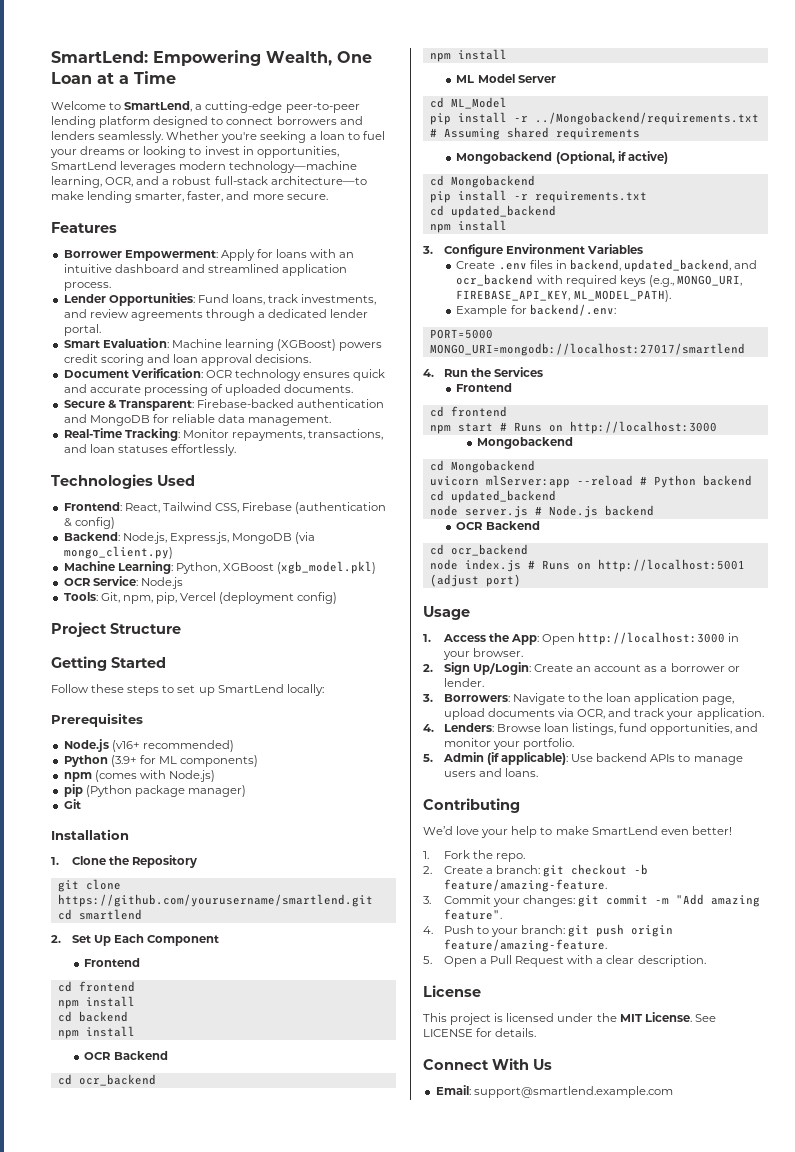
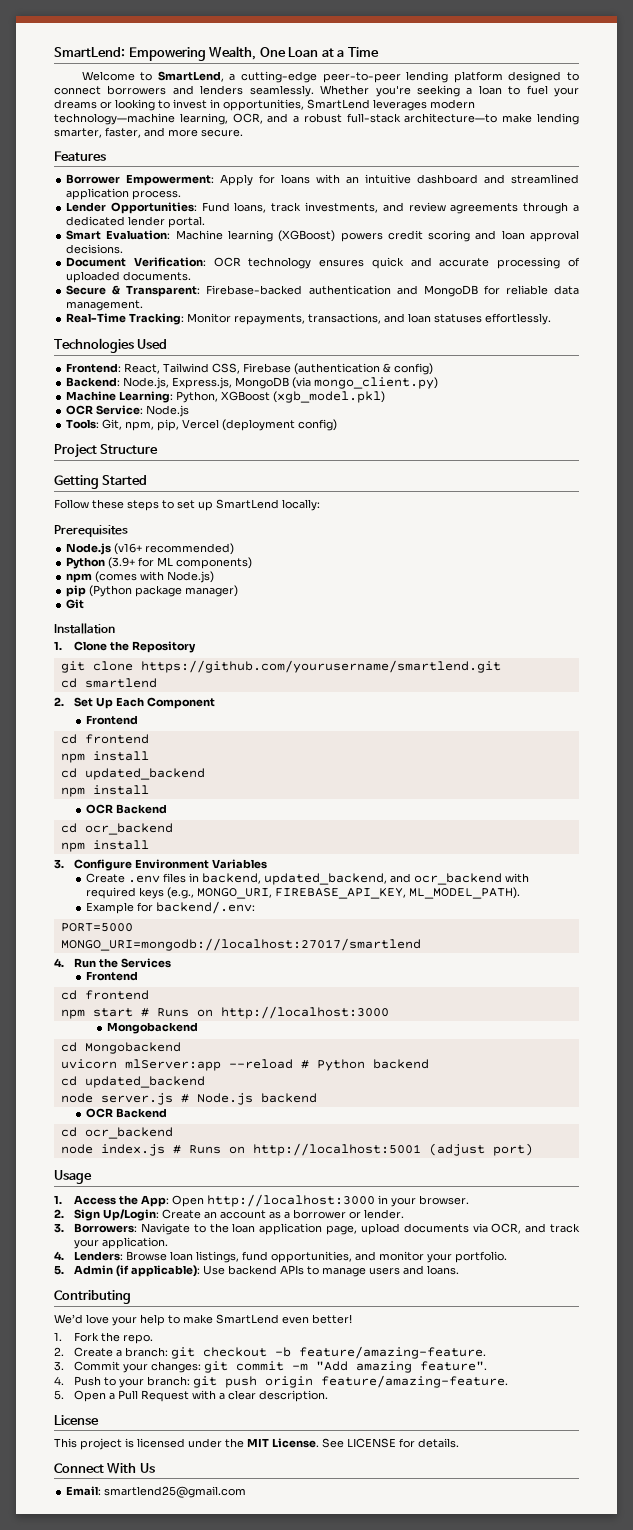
[78,1011,128,1022] backend -> [84,768,205,780] updated_backend
[456,74,556,83] [429,97,507,109] [429,112,759,125] [429,127,640,140] [456,151,668,164] [429,175,535,188] [429,190,647,203] [429,205,556,218] [429,220,507,233] // ML Model Server // cd ML_Model // pip install -r ../Mongobackend/requirements.txt # Assuming shared requirements // Mongobackend (Optional, if active) // cd Mongobackend // pip install -r requirements.txt // cd updated_backend // npm install -> (149, 845) none
[473,1086,673,1098] support@smartlend.example.com -> [104,1486,247,1498] smartlend25@gmail.com

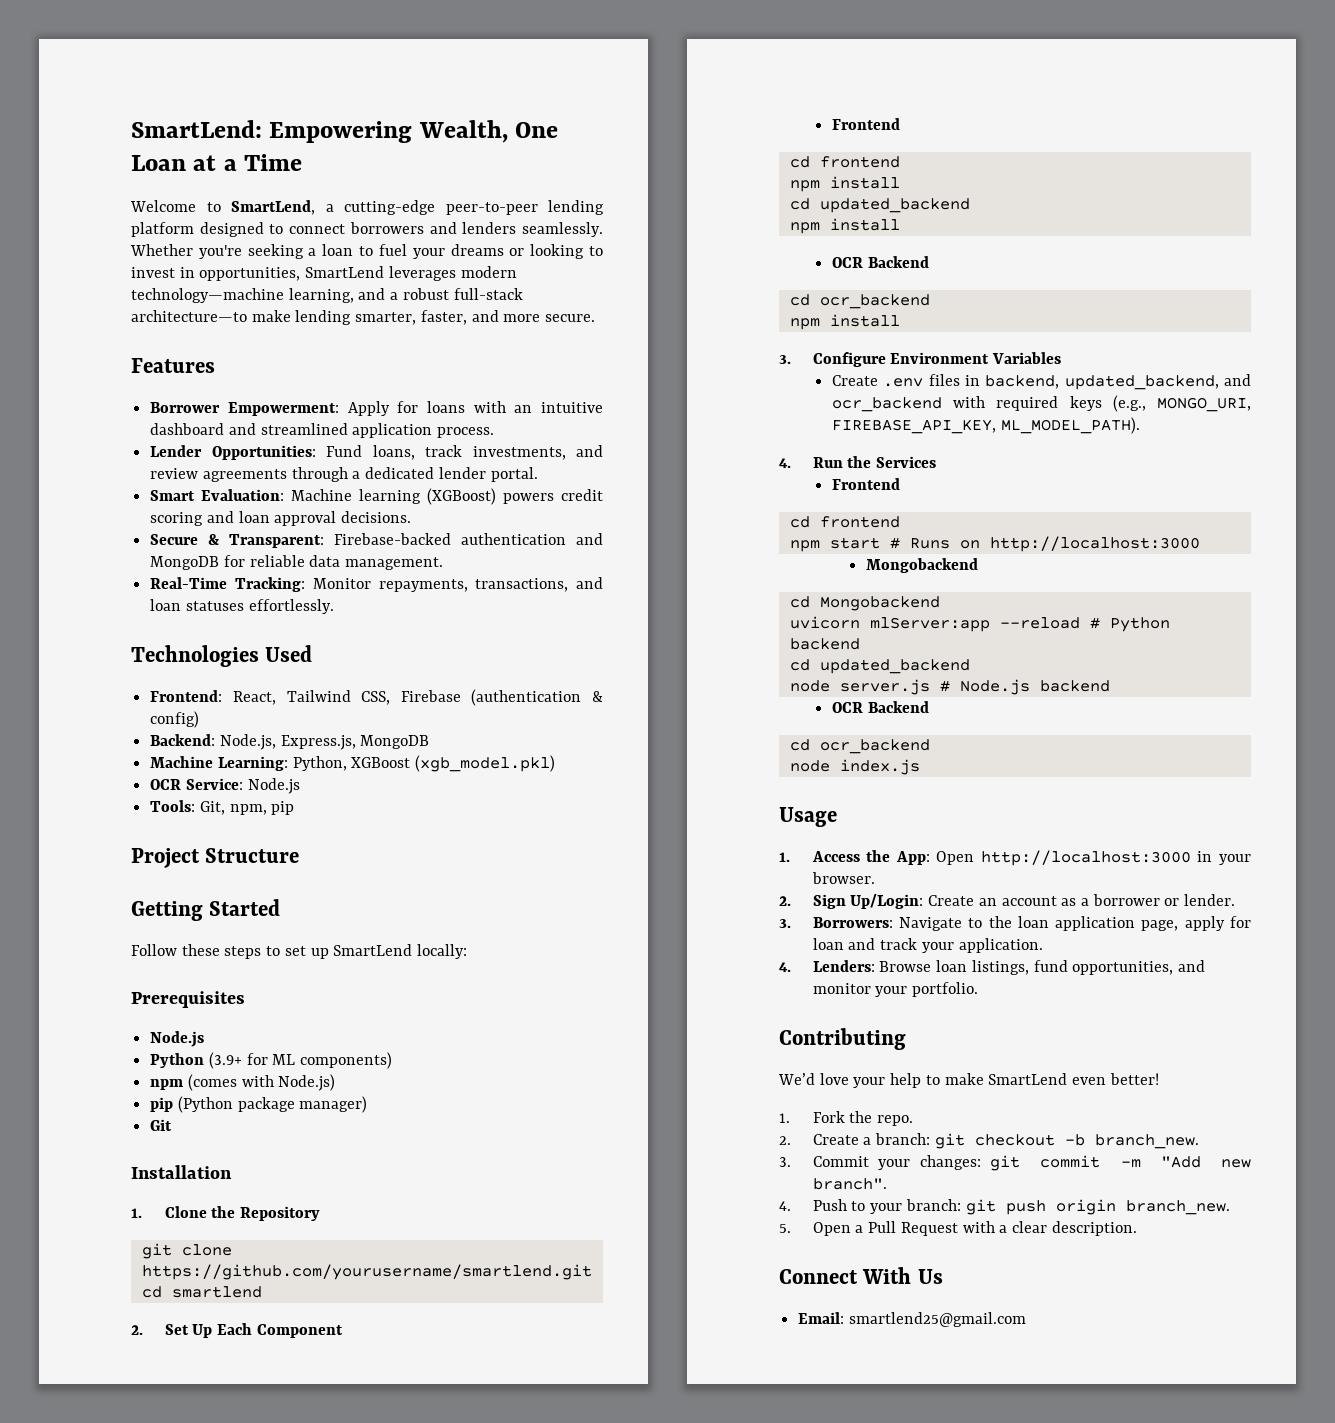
[232,113,263,124] OCR, -> (354, 295) none
[66,257,580,269] [66,271,192,283] // Document Verification: OCR technology ensures quick and accurate processing of uploaded documents. -> (412, 517) none
[292,377,439,389] (via mongo_client.py) -> (430, 742) none
[157,419,338,431] pip, Vercel (deployment config) -> [271,801,295,815] pip
[114,543,235,555] (v16+ recommended) -> (205, 1039) none
[86,901,256,914] [60,923,133,932] [60,938,421,951] // Example for backend/.env: // PORT=5000 // MONGO_URI=mongodb://localhost:27017/smartlend -> (1140, 425) none
[172,1143,533,1156] # Runs on http://localhost:5001 (adjust port) -> (920, 767) none
[360,1223,522,1235] upload documents via OCR, -> [1184,916,1251,931] [812,938,844,950] apply for loan
[54,1265,460,1277] // 5. Admin (if applicable): Use backend APIs to manage users and loans. -> (979, 989) none
[299,1346,487,1359] feature/amazing-feature. -> [1094,1134,1199,1149] branch_new.
[356,1361,488,1373] amazing feature". -> [1221,1159,1251,1168] [812,1178,887,1190] new branch".
[321,1375,509,1388] feature/amazing-feature. -> [1125,1200,1230,1215] branch_new.
[54,1415,99,1425] [54,1438,459,1450] // License // This project is licensed under the MIT License. See LICENSE for details. -> (1137, 1228) none

